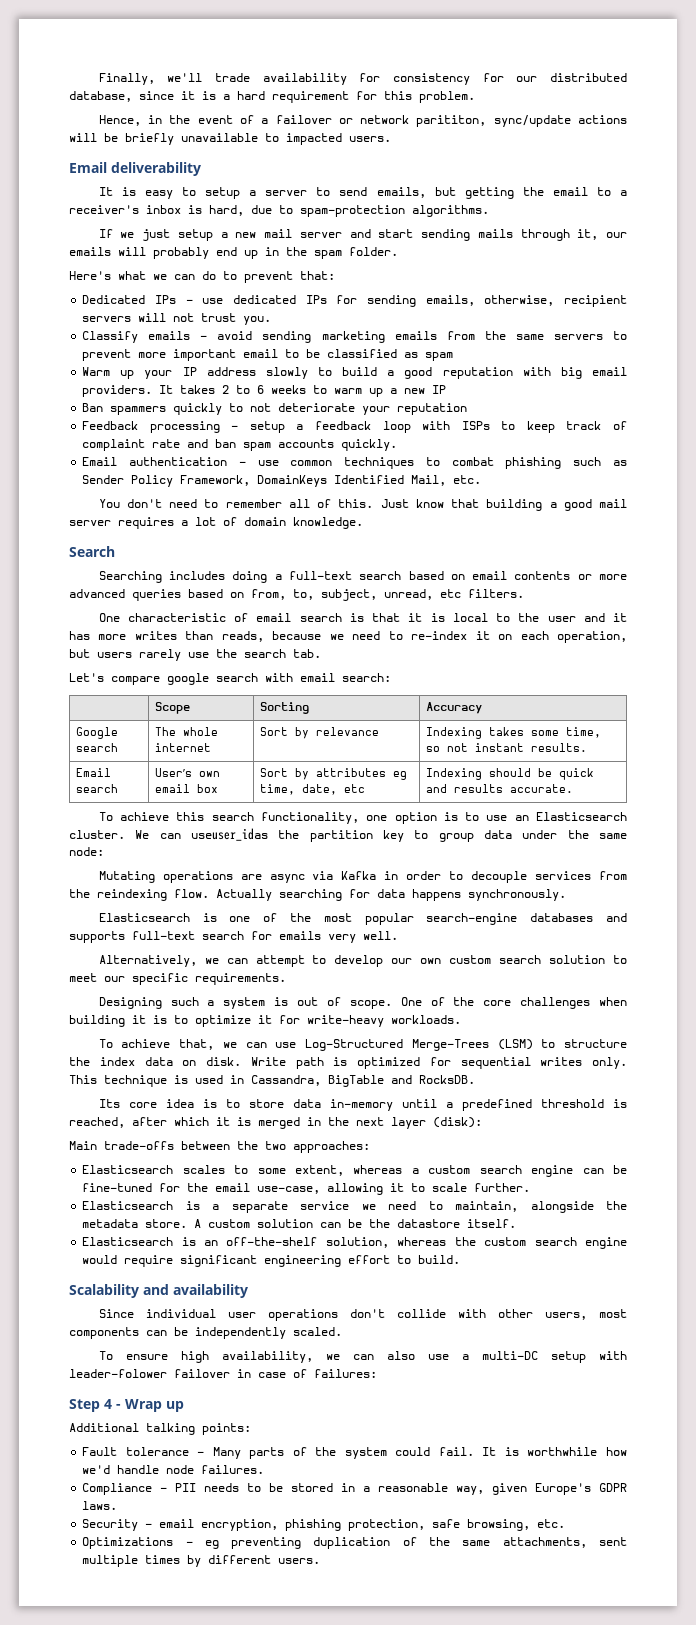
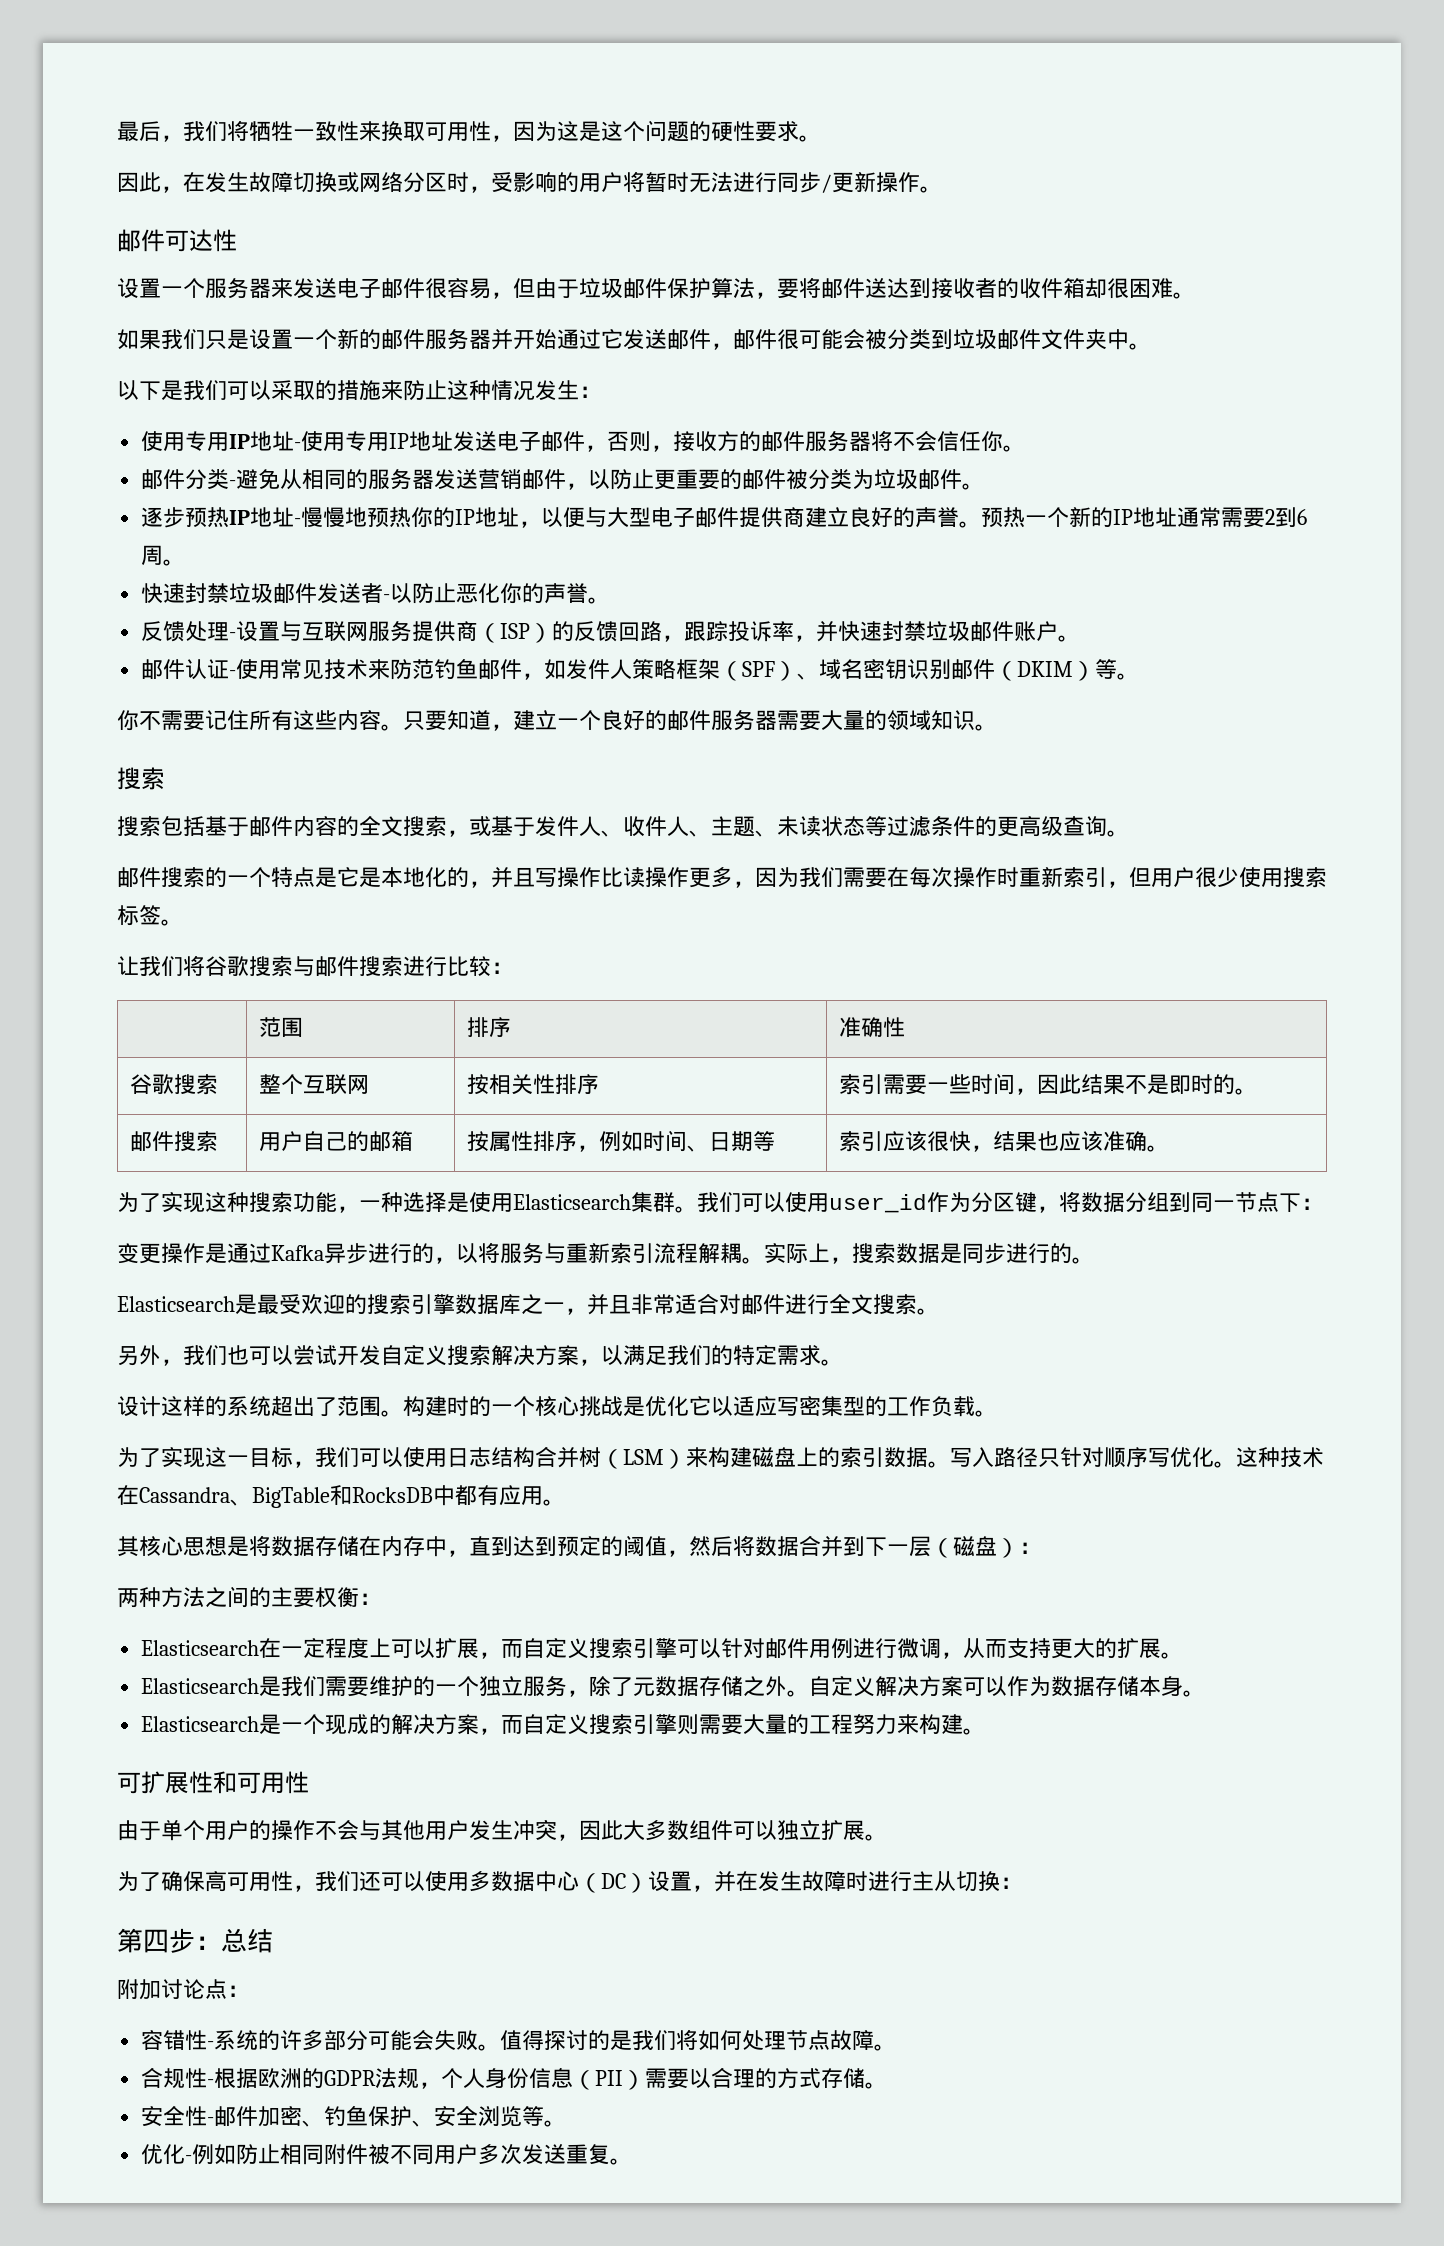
[98,73,627,85] [69,91,475,103] [98,115,627,127] [69,133,391,145] [69,162,201,176] [98,187,627,199] [69,205,489,217] [98,229,627,241] [69,247,398,259] [69,271,335,283] [82,295,627,307] [82,313,272,325] [82,331,627,343] [82,349,454,361] [82,367,627,379] [82,385,447,397] [82,403,468,415] [82,421,627,433] [82,439,398,451] [82,457,627,469] [82,475,482,487] [98,499,627,511] [69,517,363,529] [69,546,115,557] [98,571,627,583] [69,589,524,601] [98,613,628,622] [69,631,627,643] [69,649,321,661] [69,673,391,685] [155,702,191,714] [260,702,310,714] [426,702,483,714] [76,727,119,739] [76,743,119,752] [155,727,219,736] [155,743,212,752] [260,727,380,739] [426,727,602,739] [426,743,588,752] [76,768,112,777] [76,784,119,793] [155,768,221,777] [155,784,219,793] [260,768,408,780] [260,784,366,795] [426,768,595,780] [426,784,574,793] [98,812,627,824] [69,828,627,842] [69,847,104,856] [98,871,628,883] [69,889,566,901] [98,913,628,925] [69,931,398,943] [98,955,628,967] [69,973,286,985] [98,997,627,1009] [69,1015,461,1027] [98,1039,627,1051] [69,1057,627,1069] [69,1075,475,1087] [98,1099,627,1111] [69,1117,482,1129] [69,1141,370,1153] [82,1165,627,1177] [82,1183,531,1195] [82,1201,628,1213] [82,1219,517,1228] [82,1237,627,1249] [82,1255,461,1267] [69,1284,248,1298] [98,1309,627,1321] [69,1327,342,1339] [98,1351,627,1363] [69,1369,377,1378] [69,1399,184,1412] [69,1423,251,1435] [82,1447,628,1459] [82,1465,265,1474] [82,1483,627,1495] [82,1501,118,1510] [82,1519,566,1531] [82,1537,628,1549] [82,1555,321,1567] Finally, we'll trade availability for consistency for our distributed database, since it is a hard requirement for this problem. // Hence, in the event of a failover or network parititon, sync/update actions will be briefly unavailable to impacted users. // Email deliverability // It is easy to setup a server to send emails, but getting the email to a receiver's inbox is hard, due to spam-protection algorithms. // If we just setup a new mail server and start sending mails through it, our emails will probably end up in the spam folder. // Here's what we can do to prevent that: // Dedicated IPs - use dedicated IPs for sending emails, otherwise, recipient servers will not trust you. // Classify emails - avoid sending marketing emails from the same servers to prevent more important email to be classified as spam // Warm up your IP address slowly to build a good reputation with big email providers. It takes 2 to 6 weeks to warm up a new IP // Ban spammers quickly to not deteriorate your reputation // Feedback processing - setup a feedback loop with ISPs to keep track of complaint rate and ban spam accounts quickly. // Email authentication - use common techniques to combat phishing such as Sender Policy Framework, DomainKeys Identified Mail, etc. // You don't need to remember all of this. Just know that building a good mail server requires a lot of domain knowledge. // Search // Searching includes doing a full-text search based on email contents or more advanced queries based on from, to, subject, unread, etc filters. // One characteristic of email search is that it is local to the user and it has more writes than reads, because we need to re-index it on each operation, but users rarely use the search tab. // Let's compare google search with email search: // | Scope | Sorting | Accuracy // Google search | The whole internet | Sort by relevance | Indexing takes some time, so not instant results. // Email search | User’s own email box | Sort by attributes eg time, date, etc | Indexing should be quick and results accurate. // To achieve this search functionality, one option is to use an Elasticsearch cluster. We can useuser_idas the partition key to group data under the same node: // Mutating operations are async via Kafka in order to decouple services from the reindexing flow. Actually searching for data happens synchronously. // Elasticsearch is one of the most popular search-engine databases and supports full-text search for emails very well. // Alternatively, we can attempt to develop our own custom search solution to meet our specific requirements. // Designing such a system is out of scope. One of the core challenges when building it is to optimize it for write-heavy workloads. // To achieve that, we can use Log-Structured Merge-Trees (LSM) to structure the index data on disk. Write path is optimized for sequential writes only. This technique is used in Cassandra, BigTable and RocksDB. // Its core idea is to store data in-memory until a predefined threshold is reached, after which it is merged in the next layer (disk): // Main trade-offs between the two approaches: // Elasticsearch scales to some extent, whereas a custom search engine can be fine-tuned for the email use-case, allowing it to scale further. // Elasticsearch is a separate service we need to maintain, alongside the metadata store. A custom solution can be the datastore itself. // Elasticsearch is an off-the-shelf solution, whereas the custom search engine would require significant engineering effort to build. // Scalability and availability // Since individual user operations don't collide with other users, most components can be independently scaled. // To ensure high availability, we can also use a multi-DC setup with leader-folower failover in case of failures: // Step 4 - Wrap up // Additional talking points: // Fault tolerance - Many parts of the system could fail. It is worthwhile how we'd handle node failures. // Compliance - PII needs to be stored in a reasonable way, given Europe's GDPR laws. // Security - email encryption, phishing protection, safe browsing, etc. // Optimizations - eg preventing duplication of the same attachments, sent multiple times by different users. -> [117,120,821,142] [117,171,942,193] [117,229,237,252] [117,277,1195,299] [117,329,1151,350] [117,380,601,401] [141,430,1026,452] [141,469,985,490] [141,507,1308,528] [141,545,186,566] [141,583,611,604] [141,621,1081,643] [141,658,1140,681] [117,710,997,731] [117,767,165,790] [117,816,1129,837] [117,867,1327,888] [117,905,183,926] [117,955,513,977] [259,1017,304,1037] [467,1017,512,1037] [839,1017,906,1037] [130,1074,219,1095] [259,1074,370,1094] [467,1074,600,1095] [839,1073,1258,1095] [130,1131,219,1152] [259,1131,414,1151] [467,1130,776,1152] [839,1131,1170,1152] [117,1191,1323,1213] [117,1242,1094,1264] [117,1293,939,1315] [117,1345,843,1366] [117,1396,997,1417] [117,1446,1324,1469] [117,1485,565,1508] [117,1535,1041,1558] [117,1586,381,1608] [141,1638,1184,1659] [141,1676,1206,1697] [141,1714,986,1735] [117,1771,309,1794] [117,1819,887,1841] [117,1871,1022,1893] [117,1928,273,1953] [117,1979,249,2000] [141,2029,897,2051] [141,2067,888,2090] [141,2105,567,2127] [141,2144,633,2165] 最后，我们将牺牲一致性来换取可用性，因为这是这个问题的硬性要求。 // 因此，在发生故障切换或网络分区时，受影响的用户将暂时无法进行同步/更新操作。 // 邮件可达性 // 设置一个服务器来发送电子邮件很容易，但由于垃圾邮件保护算法，要将邮件送达到接收者的收件箱却很困难。 // 如果我们只是设置一个新的邮件服务器并开始通过它发送邮件，邮件很可能会被分类到垃圾邮件文件夹中。 // 以下是我们可以采取的措施来防止这种情况发生： // 使用专用IP地址-使用专用IP地址发送电子邮件，否则，接收方的邮件服务器将不会信任你。 // 邮件分类-避免从相同的服务器发送营销邮件，以防止更重要的邮件被分类为垃圾邮件。 // 逐步预热IP地址-慢慢地预热你的IP地址，以便与大型电子邮件提供商建立良好的声誉。预热一个新的IP地址通常需要2到6周。 // 快速封禁垃圾邮件发送者-以防止恶化你的声誉。 // 反馈处理-设置与互联网服务提供商（ISP）的反馈回路，跟踪投诉率，并快速封禁垃圾邮件账户。 // 邮件认证-使用常见技术来防范钓鱼邮件，如发件人策略框架（SPF）、域名密钥识别邮件（DKIM）等。 // 你不需要记住所有这些内容。只要知道，建立一个良好的邮件服务器需要大量的领域知识。 // 搜索 // 搜索包括基于邮件内容的全文搜索，或基于发件人、收件人、主题、未读状态等过滤条件的更高级查询。 // 邮件搜索的一个特点是它是本地化的，并且写操作比读操作更多，因为我们需要在每次操作时重新索引，但用户很少使用搜索标签。 // 让我们将谷歌搜索与邮件搜索进行比较： // | 范围 | 排序 | 准确性 // 谷歌搜索 | 整个互联网 | 按相关性排序 | 索引需要一些时间，因此结果不是即时的。 // 邮件搜索 | 用户自己的邮箱 | 按属性排序，例如时间、日期等 | 索引应该很快，结果也应该准确。 // 为了实现这种搜索功能，一种选择是使用Elasticsearch集群。我们可以使用user_id作为分区键，将数据分组到同一节点下： // 变更操作是通过Kafka异步进行的，以将服务与重新索引流程解耦。实际上，搜索数据是同步进行的。 // Elasticsearch是最受欢迎的搜索引擎数据库之一，并且非常适合对邮件进行全文搜索。 // 另外，我们也可以尝试开发自定义搜索解决方案，以满足我们的特定需求。 // 设计这样的系统超出了范围。构建时的一个核心挑战是优化它以适应写密集型的工作负载。 // 为了实现这一目标，我们可以使用日志结构合并树（LSM）来构建磁盘上的索引数据。写入路径只针对顺序写优化。这种技术在Cassandra、BigTable和RocksDB中都有应用。 // 其核心思想是将数据存储在内存中，直到达到预定的阈值，然后将数据合并到下一层（磁盘）： // 两种方法之间的主要权衡： // Elasticsearch在一定程度上可以扩展，而自定义搜索引擎可以针对邮件用例进行微调，从而支持更大的扩展。 // Elasticsearch是我们需要维护的一个独立服务，除了元数据存储之外。自定义解决方案可以作为数据存储本身。 // Elasticsearch是一个现成的解决方案，而自定义搜索引擎则需要大量的工程努力来构建。 // 可扩展性和可用性 // 由于单个用户的操作不会与其他用户发生冲突，因此大多数组件可以独立扩展。 // 为了确保高可用性，我们还可以使用多数据中心（DC）设置，并在发生故障时进行主从切换： // 第四步：总结 // 附加讨论点： // 容错性-系统的许多部分可能会失败。值得探讨的是我们将如何处理节点故障。 // 合规性-根据欧洲的GDPR法规，个人身份信息（PII）需要以合理的方式存储。 // 安全性-邮件加密、钓鱼保护、安全浏览等。 // 优化-例如防止相同附件被不同用户多次发送重复。

